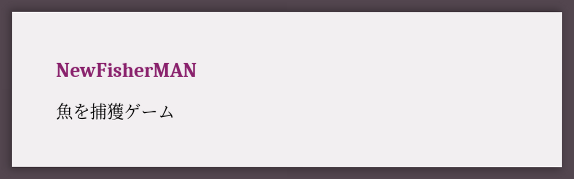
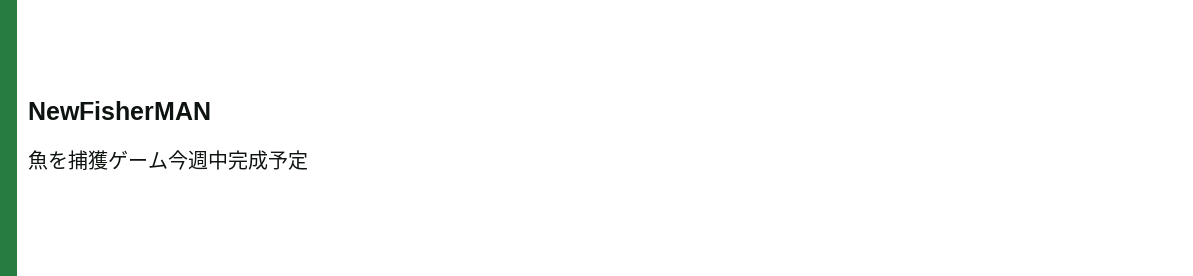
(175, 111) none -> [168,150,308,170] 今週中完成予定

